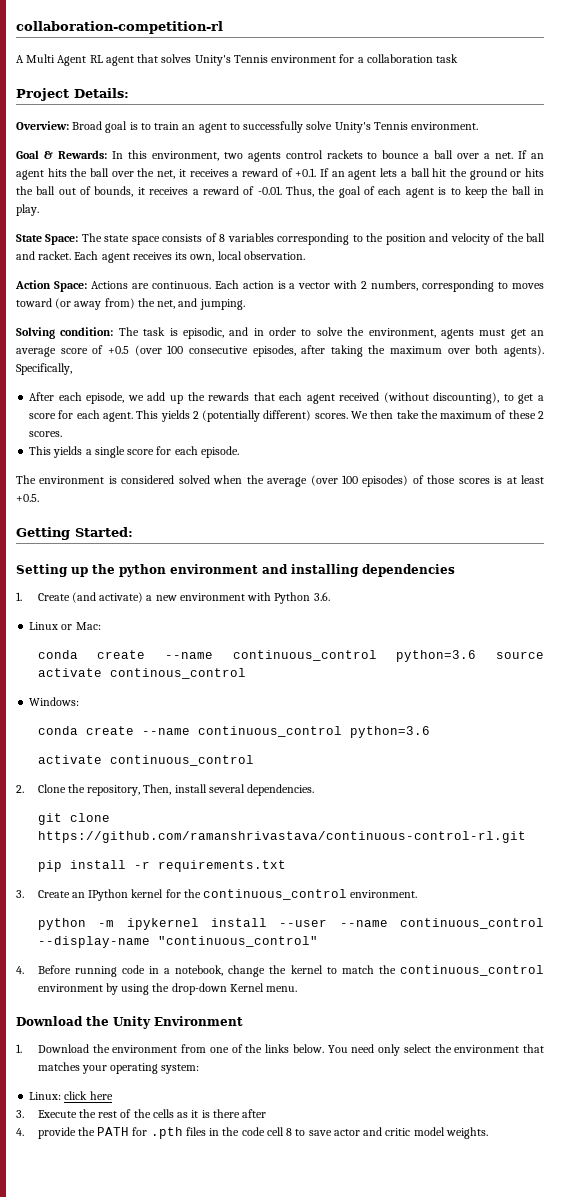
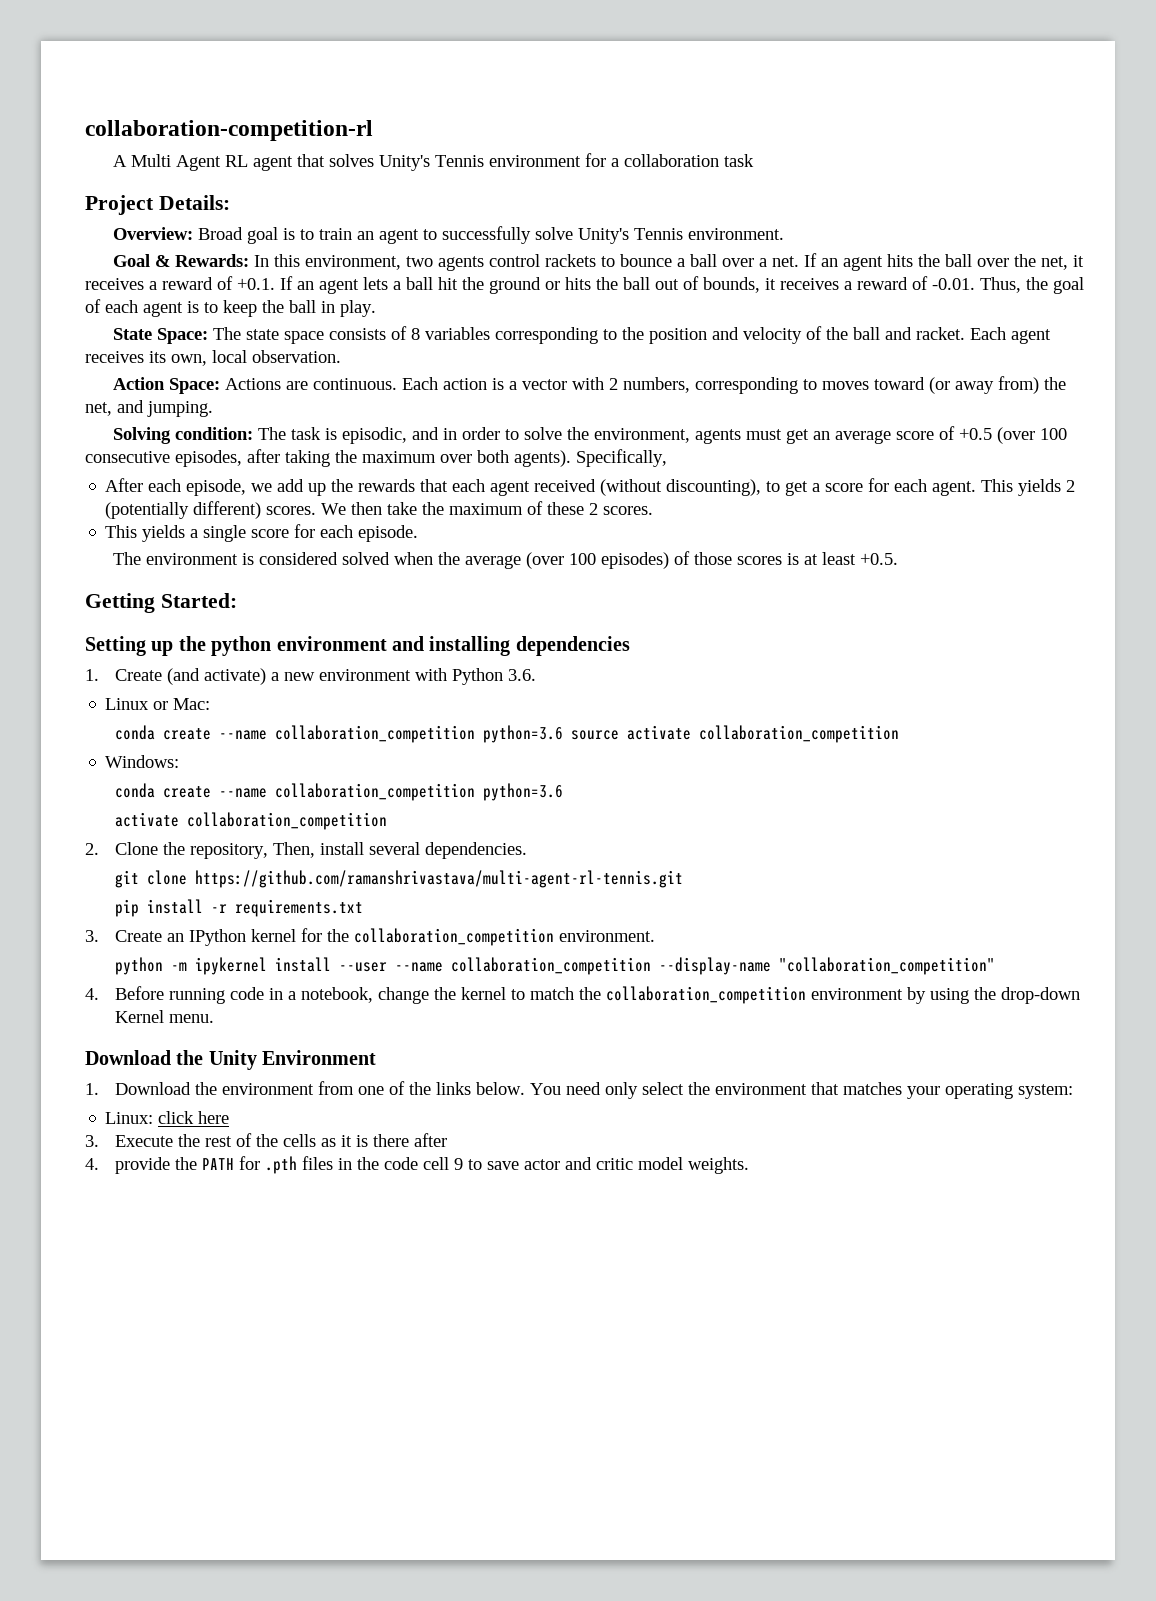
[232,650,377,661] continuous_control -> [274,725,475,743] collaboration_competition
[109,668,246,679] continous_control -> [698,725,899,743] collaboration_competition
[197,726,342,737] continuous_control -> [274,783,475,801] collaboration_competition
[109,755,254,766] continuous_control -> [186,812,387,830] collaboration_competition
[37,831,526,843] https://github.com/ramanshrivastava/continuous-control-rl.git -> [194,870,683,888] https://github.com/ramanshrivastava/multi-agent-rl-tennis.git
[203,889,348,900] continuous_control -> [353,928,554,946] collaboration_competition
[399,918,544,929] [37,936,318,948] continuous_control --display-name "continuous_control" -> [450,957,995,975] collaboration_competition --display-name "collaboration_competition"
[399,965,544,976] continuous_control -> [605,986,806,1004] collaboration_competition
[286,1128,293,1136] 8 -> [453,1158,463,1170] 9

